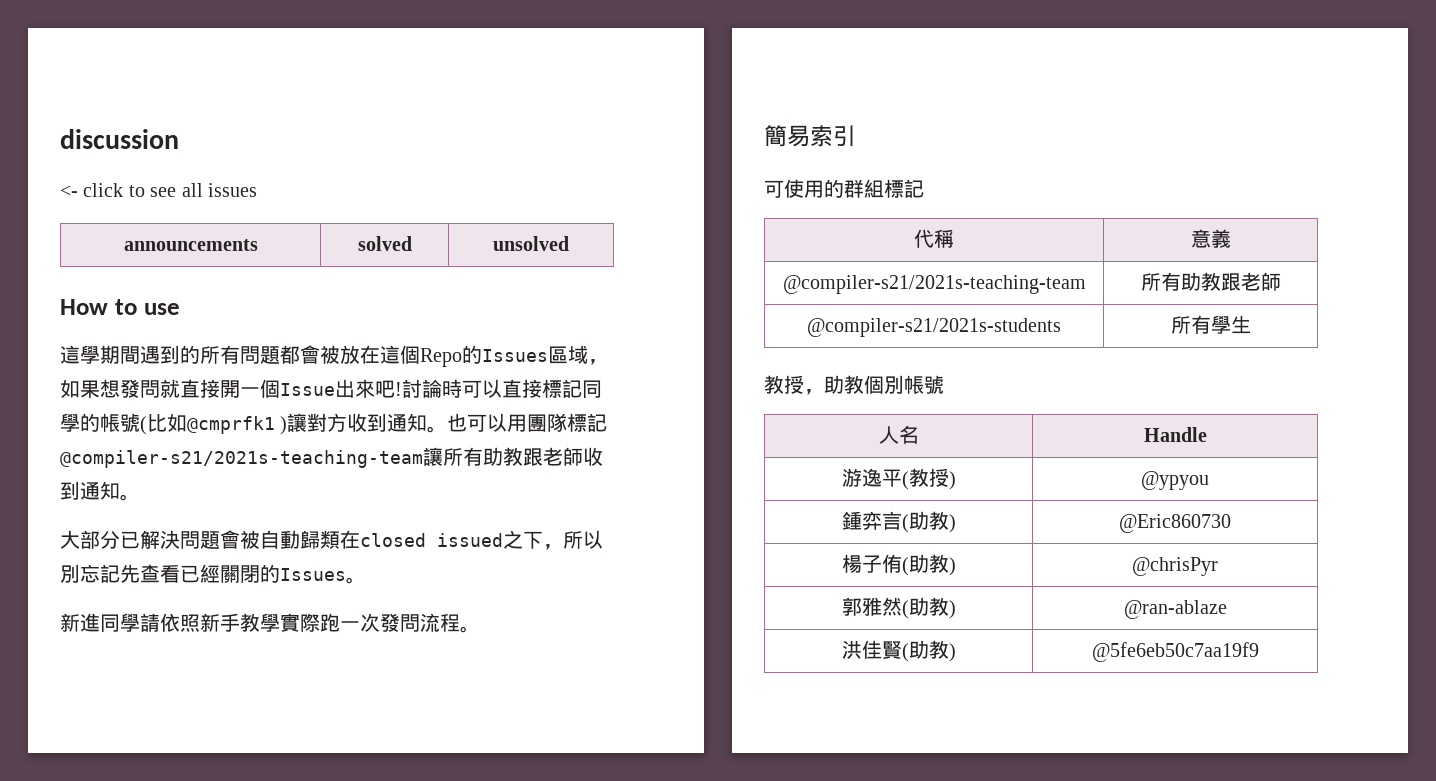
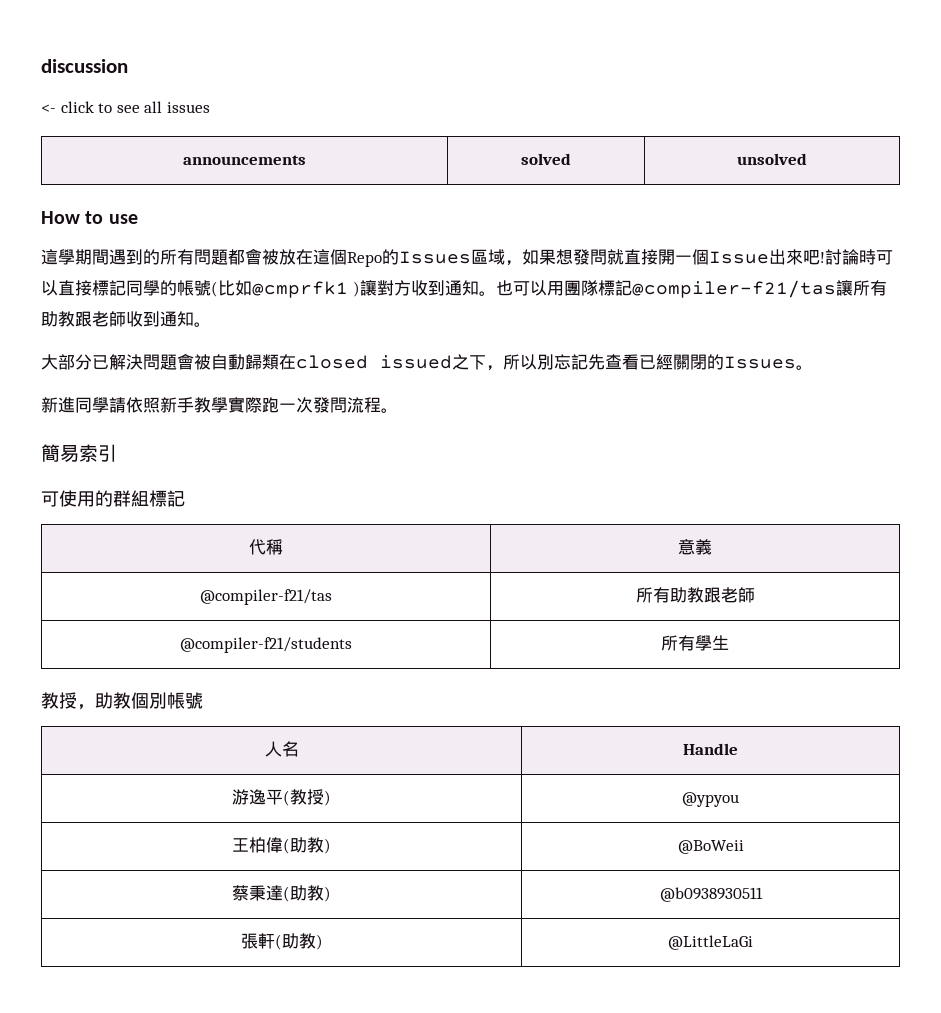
[60,450,423,468] @compiler-s21/2021s-teaching-team -> [631,280,836,298] @compiler-f21/tas
[782,275,1086,294] @compiler-s21/2021s-teaching-team -> [200,589,332,605] @compiler-f21/tas
[807,318,1061,337] @compiler-s21/2021s-students -> [180,637,352,653] @compiler-f21/students
[841,511,956,533] [1119,514,1231,533] [841,554,956,576] [1132,557,1218,576] [841,597,956,619] [1123,600,1227,619] [841,640,956,662] [1091,642,1259,662] 鍾弈言(助教) | @Eric860730 // 楊子侑(助教) | @chrisPyr // 郭雅然(助教) | @ran-ablaze // 洪佳賢(助教) | @5fe6eb50c7aa19f9 -> [232,837,331,854] [677,840,744,854] [232,885,331,902] [659,887,763,902] [240,933,323,950] [668,935,753,950] 王柏偉(助教) | @BoWeii // 蔡秉達(助教) | @b0938930511 // 張軒(助教) | @LittleLaGi

